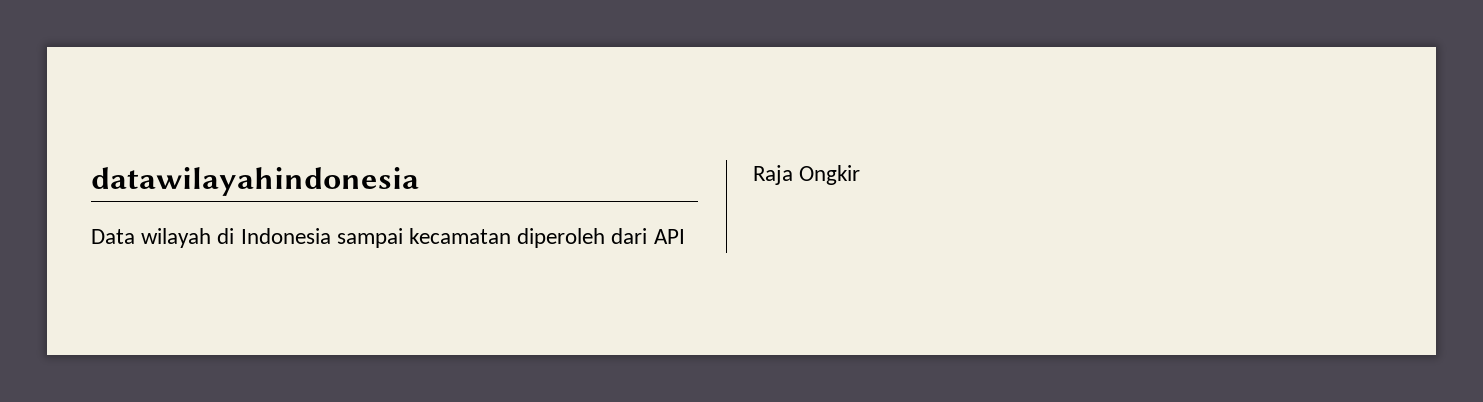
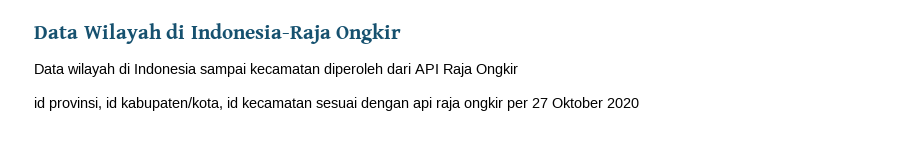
[91,167,419,196] datawilayahindonesia -> [34,23,402,44] Data Wilayah di Indonesia-Raja Ongkir
(861, 175) none -> [34,97,639,111] // id provinsi, id kabupaten/kota, id kecamatan sesuai dengan api raja ongkir per 27 Oktober 2020

